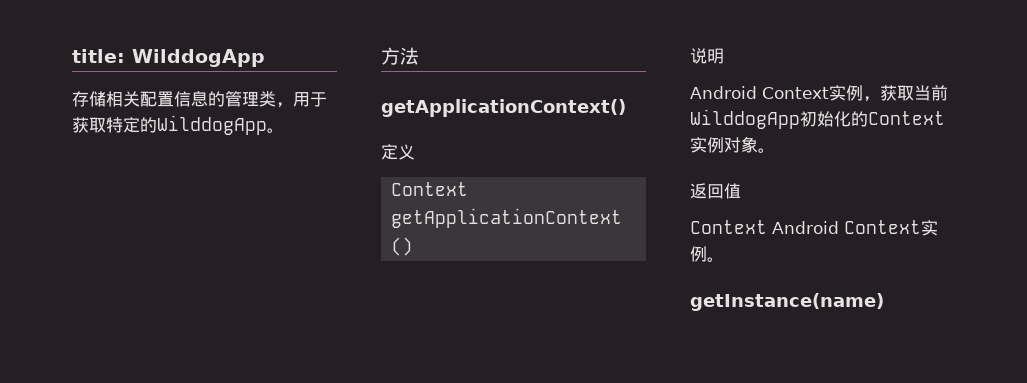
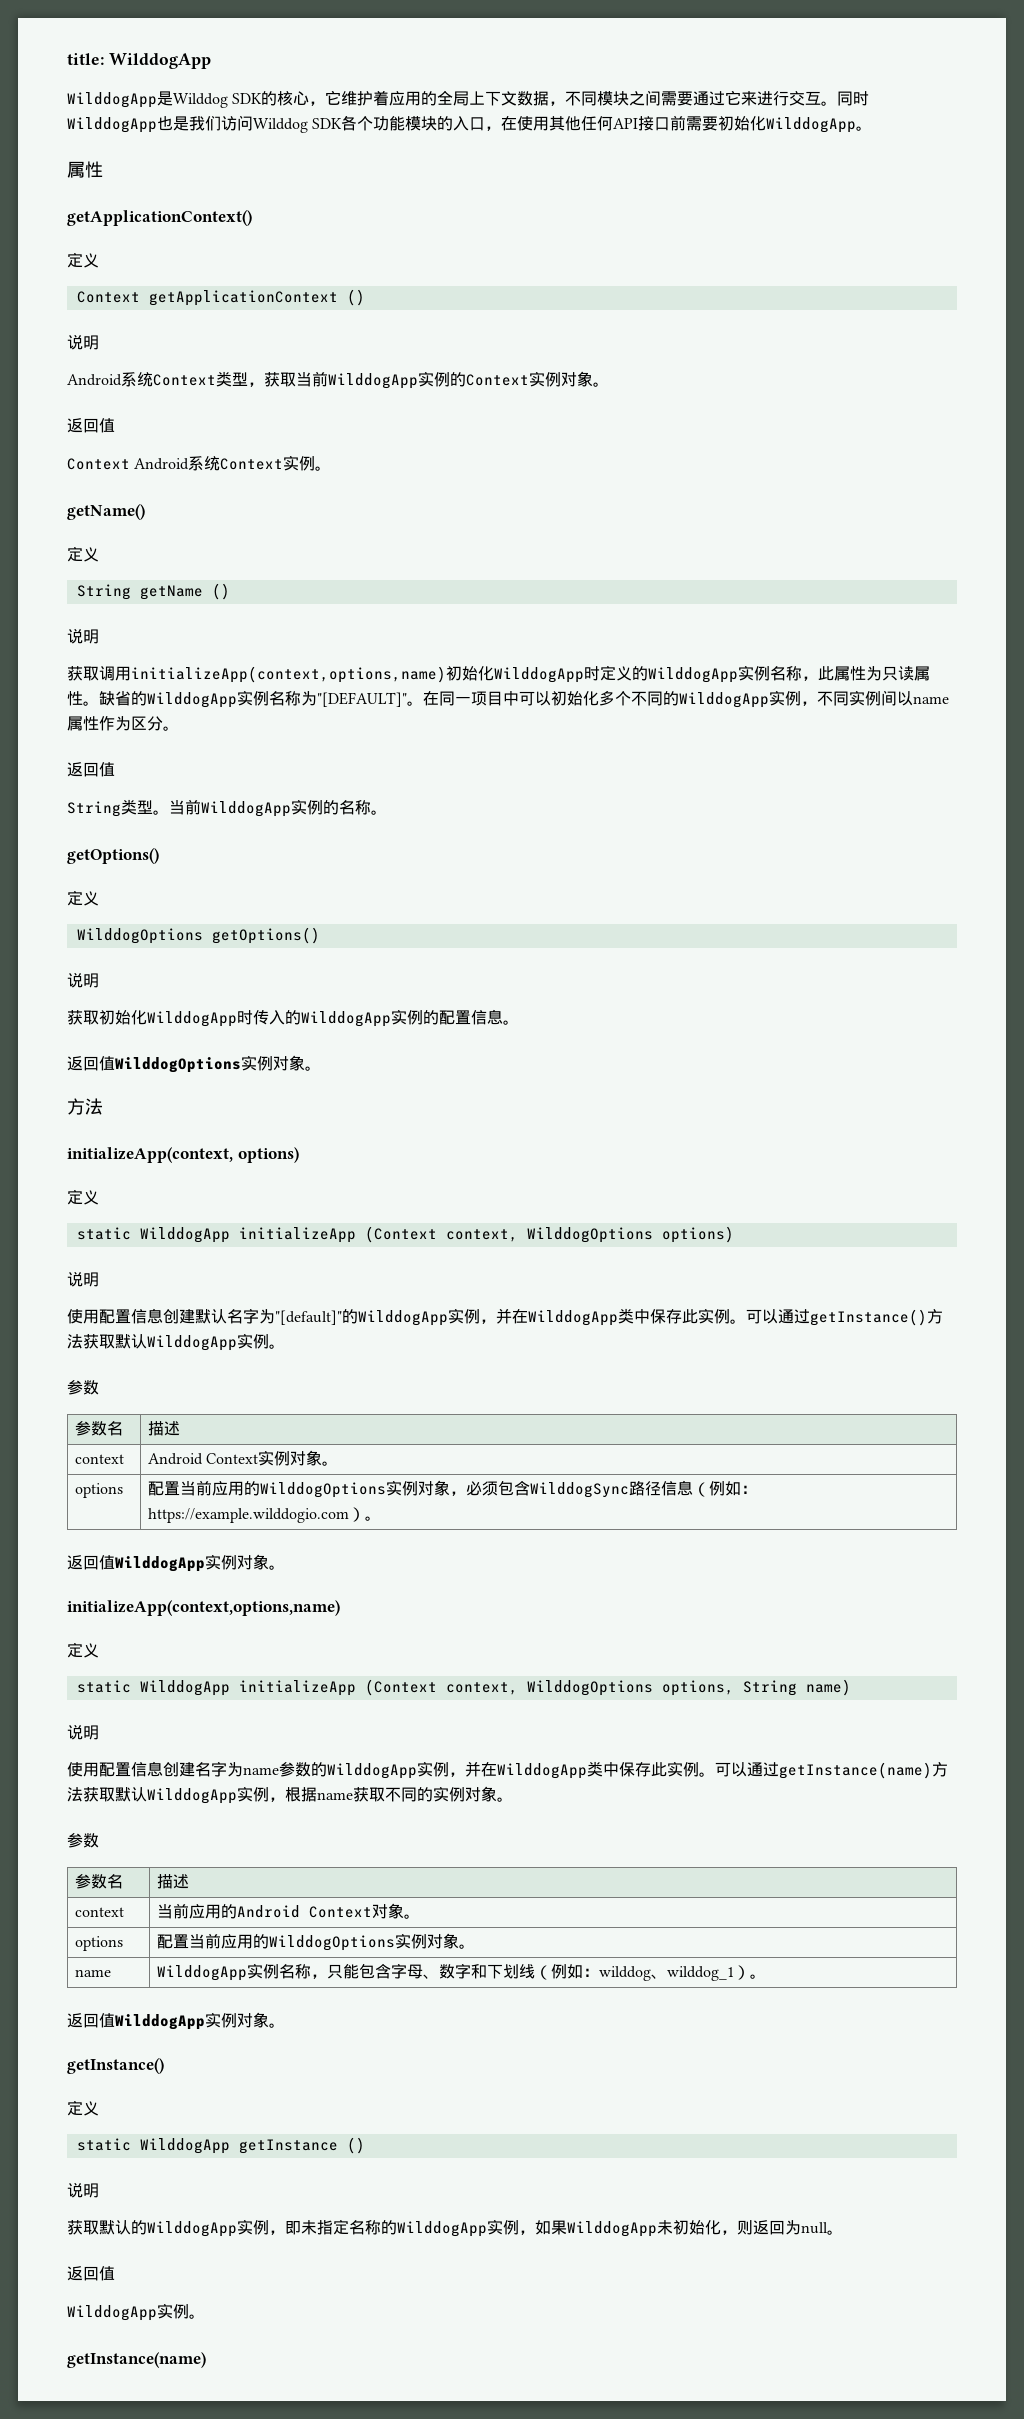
[72,91,327,108] [72,117,157,133] 存储相关配置信息的管理类，用于获取特定的 -> [67,90,870,108] [67,115,767,133] WilddogApp是Wilddog SDK的核心，它维护着应用的全局上下文数据，不同模块之间需要通过它来进行交互。同时WilddogApp也是我们访问Wilddog SDK各个功能模块的入口，在使用其他任何API接口前需要初始化
[381,47,419,65] 方法 -> [67,161,103,178] 属性
[762,85,863,101] Context实例 -> [121,371,248,387] 系统Context类型
[800,111,851,127] 初始化 -> [418,371,450,387] 实例
(839, 227) none -> [188,456,221,471] 系统
(724, 259) none -> [67,504,145,520] [67,546,99,562] [76,583,230,600] [67,628,99,644] [67,665,930,683] [67,690,949,708] [67,716,179,731] [67,762,115,777] [67,799,387,817] [67,848,159,864] [67,890,99,906] [76,927,320,944] [67,972,99,988] [67,1009,519,1027] [67,1055,321,1073] [67,1098,103,1115] [67,1147,299,1163] [67,1189,99,1205] [76,1226,734,1243] [67,1271,99,1287] [67,1308,943,1326] [67,1333,285,1351] [67,1380,99,1395] [74,1421,123,1436] [147,1421,180,1436] [74,1454,124,1464] [147,1450,339,1466] [74,1483,123,1498] [147,1480,757,1498] [147,1507,381,1523] [67,1554,285,1572] [67,1600,340,1616] [67,1642,99,1658] [76,1679,851,1696] [67,1724,99,1740] [67,1761,948,1779] [67,1786,513,1804] [67,1833,99,1848] [74,1874,123,1889] [156,1874,189,1889] [74,1907,124,1917] [156,1903,420,1919] [74,1936,123,1951] [156,1933,475,1951] [74,1969,111,1977] [156,1963,766,1981] [67,2012,285,2030] [67,2058,164,2074] [67,2100,99,2116] [76,2137,365,2154] [67,2182,99,2198] [67,2219,843,2237] [67,2266,115,2281] [67,2303,205,2321] // getName() // 定义 // String getName () // 说明 // 获取调用initializeApp(context,options,name)初始化WilddogApp时定义的WilddogApp实例名称，此属性为只读属性。缺省的WilddogApp实例名称为"[DEFAULT]"。在同一项目中可以初始化多个不同的WilddogApp实例，不同实例间以name属性作为区分。 // 返回值 // String类型。当前WilddogApp实例的名称。 // getOptions() // 定义 // WilddogOptions getOptions() // 说明 // 获取初始化WilddogApp时传入的WilddogApp实例的配置信息。 // 返回值WilddogOptions实例对象。 // 方法 // initializeApp(context, options) // 定义 // static WilddogApp initializeApp (Context context, WilddogOptions options) // 说明 // 使用配置信息创建默认名字为"[default]"的WilddogApp实例，并在WilddogApp类中保存此实例。可以通过getInstance()方法获取默认WilddogApp实例。 // 参数 // 参数名 | 描述 // context | Android Context实例对象。 // options | 配置当前应用的WilddogOptions实例对象，必须包含WilddogSync路径信息（例如：https://example.wilddogio.com）。 // 返回值WilddogApp实例对象。 // initializeApp(context,options,name) // 定义 // static WilddogApp initializeApp (Context context, WilddogOptions options, String name) // 说明 // 使用配置信息创建名字为name参数的WilddogApp实例，并在WilddogApp类中保存此实例。可以通过getInstance(name)方法获取默认WilddogApp实例，根据name获取不同的实例对象。 // 参数 // 参数名 | 描述 // context | 当前应用的Android Context对象。 // options | 配置当前应用的WilddogOptions实例对象。 // name | WilddogApp实例名称，只能包含字母、数字和下划线（例如：wilddog、wilddog_1）。 // 返回值WilddogApp实例对象。 // getInstance() // 定义 // static WilddogApp getInstance () // 说明 // 获取默认的WilddogApp实例，即未指定名称的WilddogApp实例，如果WilddogApp未初始化，则返回为null。 // 返回值 // WilddogApp实例。

